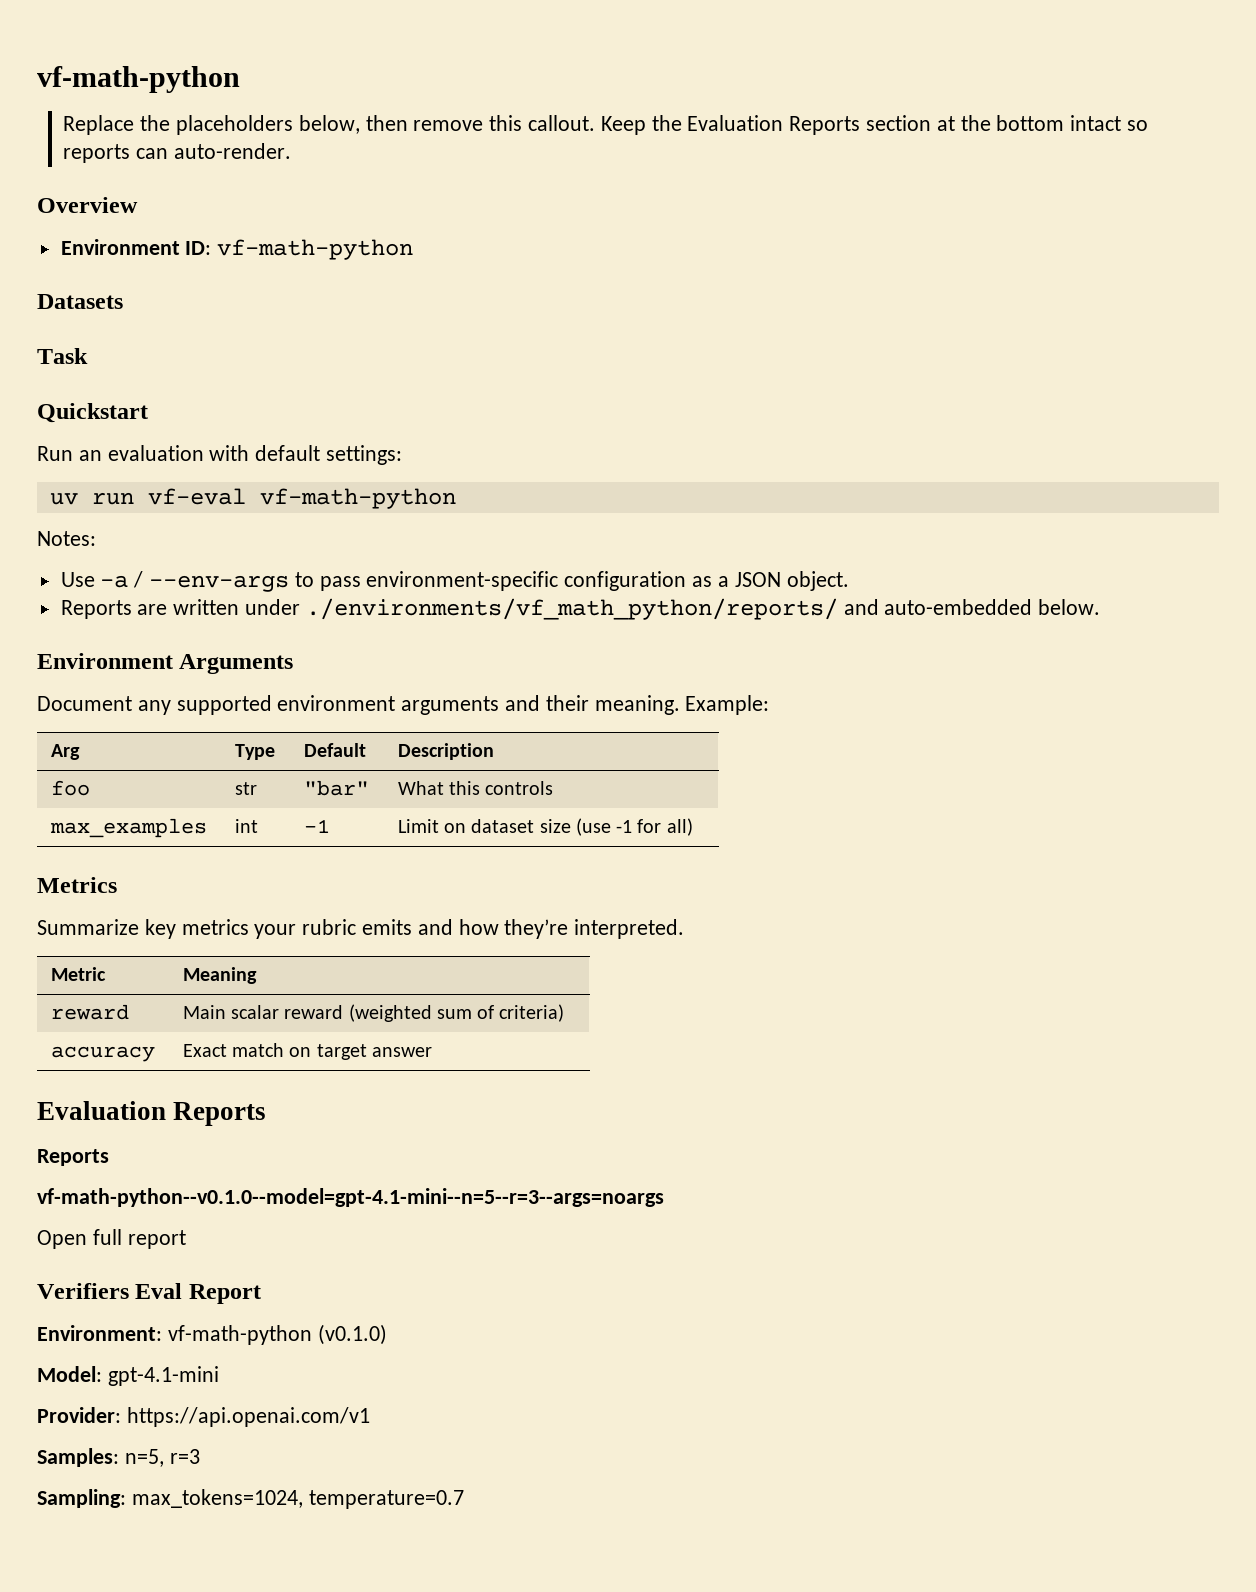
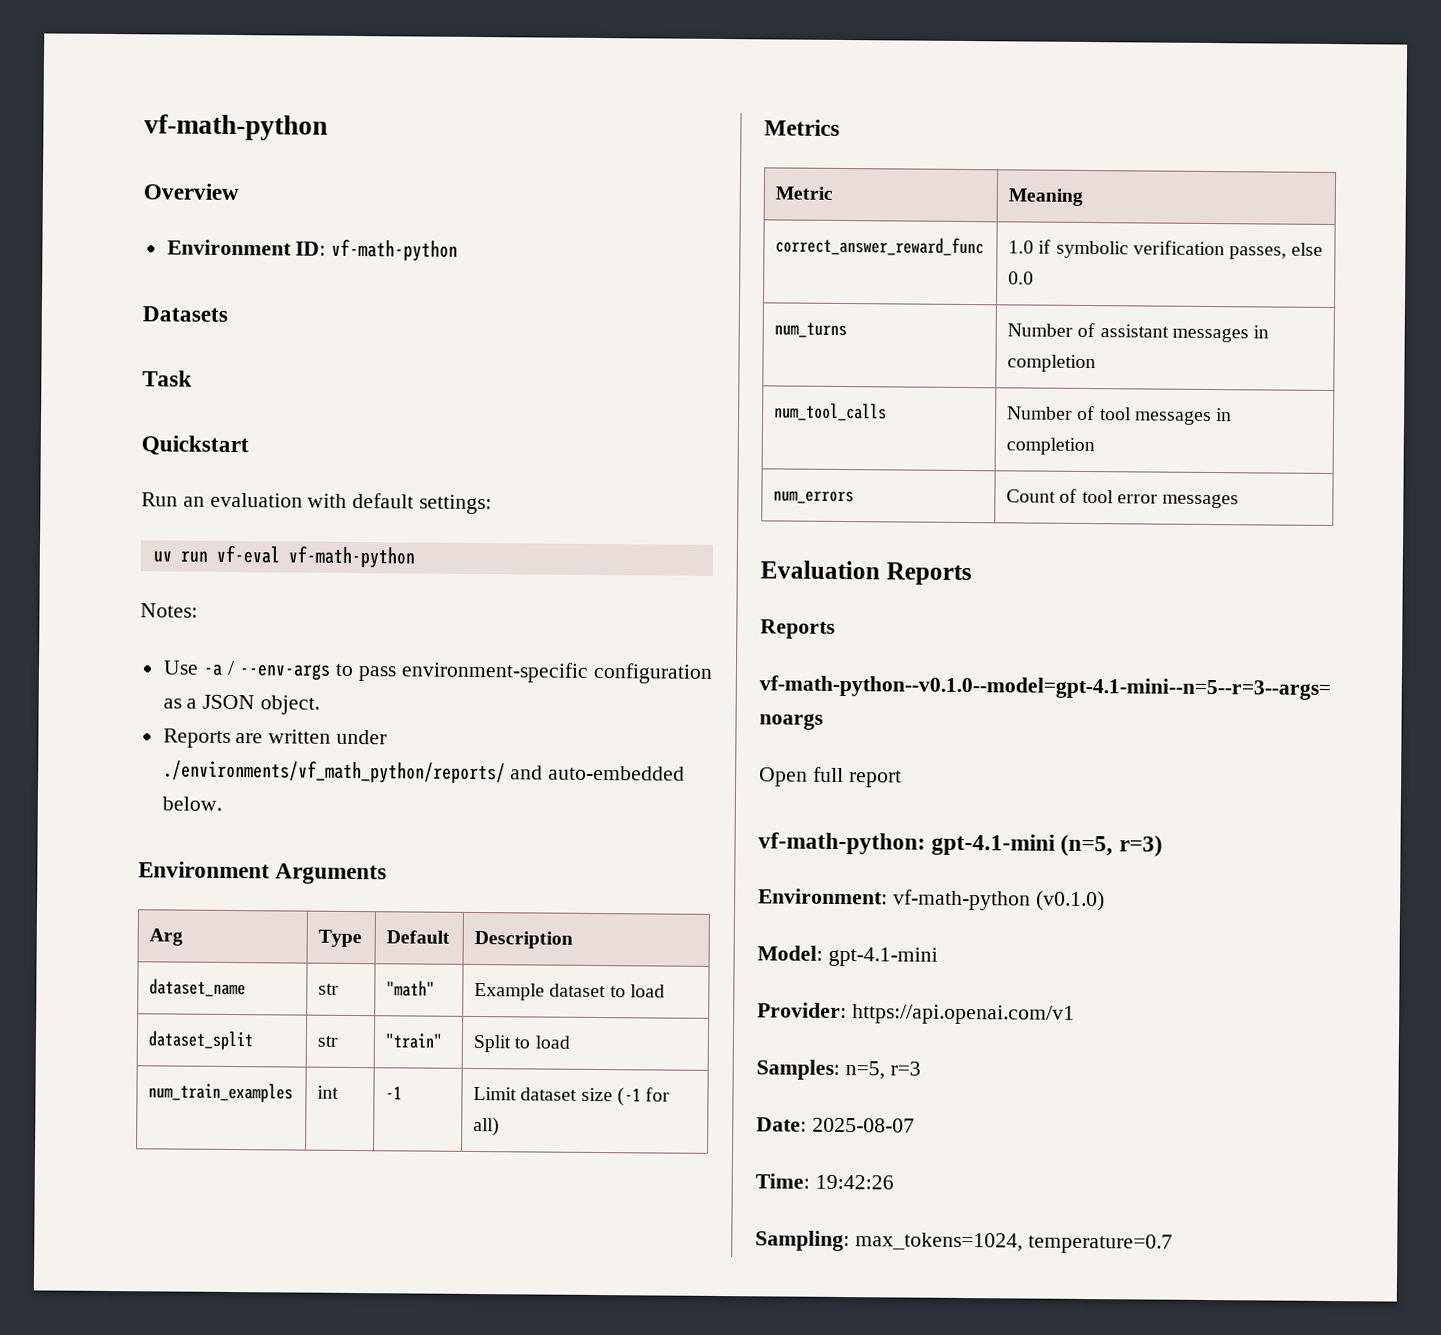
[37,66,240,93] [63,115,1149,135] [63,143,292,163] vf-math-python // Replace the placeholders below, then remove this callout. Keep the Evaluation Reports section at the bottom intact so reports can auto-render. -> [144,114,328,141] vf-math-python
[37,695,770,715] // Document any supported environment arguments and their meaning. Example: -> (388, 874) none
[50,780,90,796] [234,782,257,795] [303,780,369,796] [397,781,554,795] [49,818,207,838] foo | str | "bar" | What this controls // max_examples -> [149,978,247,998] [318,983,340,995] [386,980,436,997] [474,982,665,1001] [148,1030,255,1051] [317,1035,339,1047] [385,1033,443,1049] [473,1034,570,1053] [148,1082,294,1103] dataset_name | str | "math" | Example dataset to load // dataset_split | str | "train" | Split to load // num_train_examples
[444,823,467,833] on -> (518, 1093) none
[575,818,633,836] (use -1 -> [616,1087,641,1107] (-1
[37,919,685,939] [50,967,106,981] [182,967,257,984] [50,1004,129,1020] [182,1004,565,1022] [50,1046,155,1062] [182,1043,432,1060] // Summarize key metrics your rubric emits and how they’re interpreted. // Metric | Meaning // reward | Main scalar reward (weighted sum of criteria) // accuracy | Exact match on target answer -> [775,186,834,200] [1008,188,1084,206] [775,236,985,257] [1008,239,1324,260] [1008,271,1035,285] [774,322,848,339] [1007,322,1270,343] [1007,354,1097,373] [774,402,888,422] [1007,405,1233,426] [1006,437,1096,456] [773,490,855,505] [1006,488,1240,509] // Metric | Meaning // correct_answer_reward_func | 1.0 if symbolic verification passes, else 0.0 // num_turns | Number of assistant messages in completion // num_tool_calls | Number of tool messages in completion // num_errors | Count of tool error messages
[37,1283,261,1304] Verifiers Eval Report -> [758,832,1163,857] vf-math-python: gpt-4.1-mini (n=5, r=3)
(200, 1456) none -> [756,1117,915,1133] [755,1173,894,1190] // Date: 2025-08-07 // Time: 19:42:26

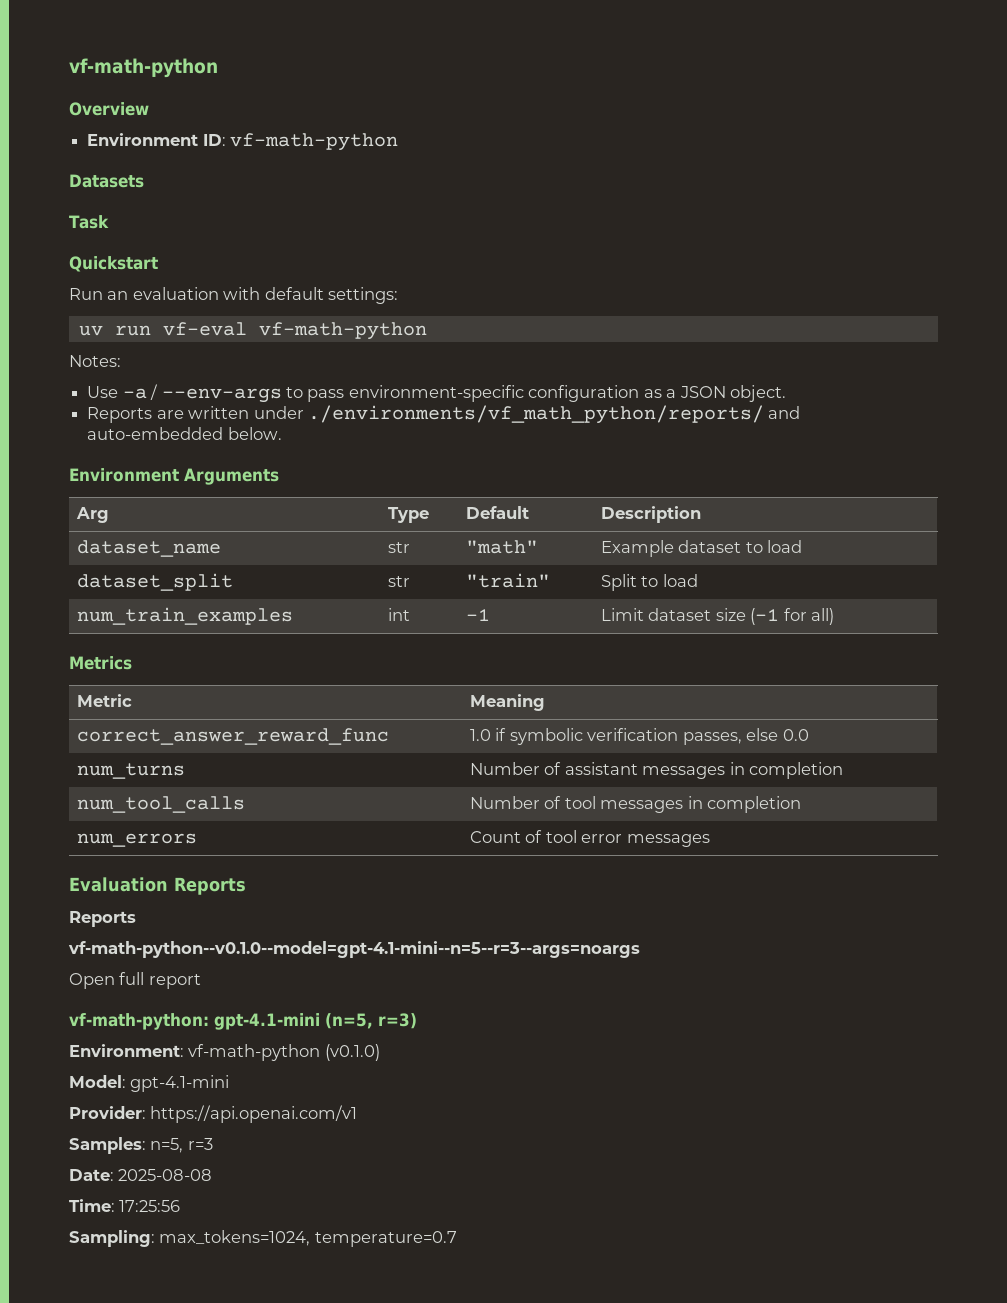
[811,1117,915,1133] 2025-08-07 -> [118,1169,213,1181] 2025-08-08
[814,1174,894,1190] 19:42:26 -> [119,1200,181,1212] 17:25:56

